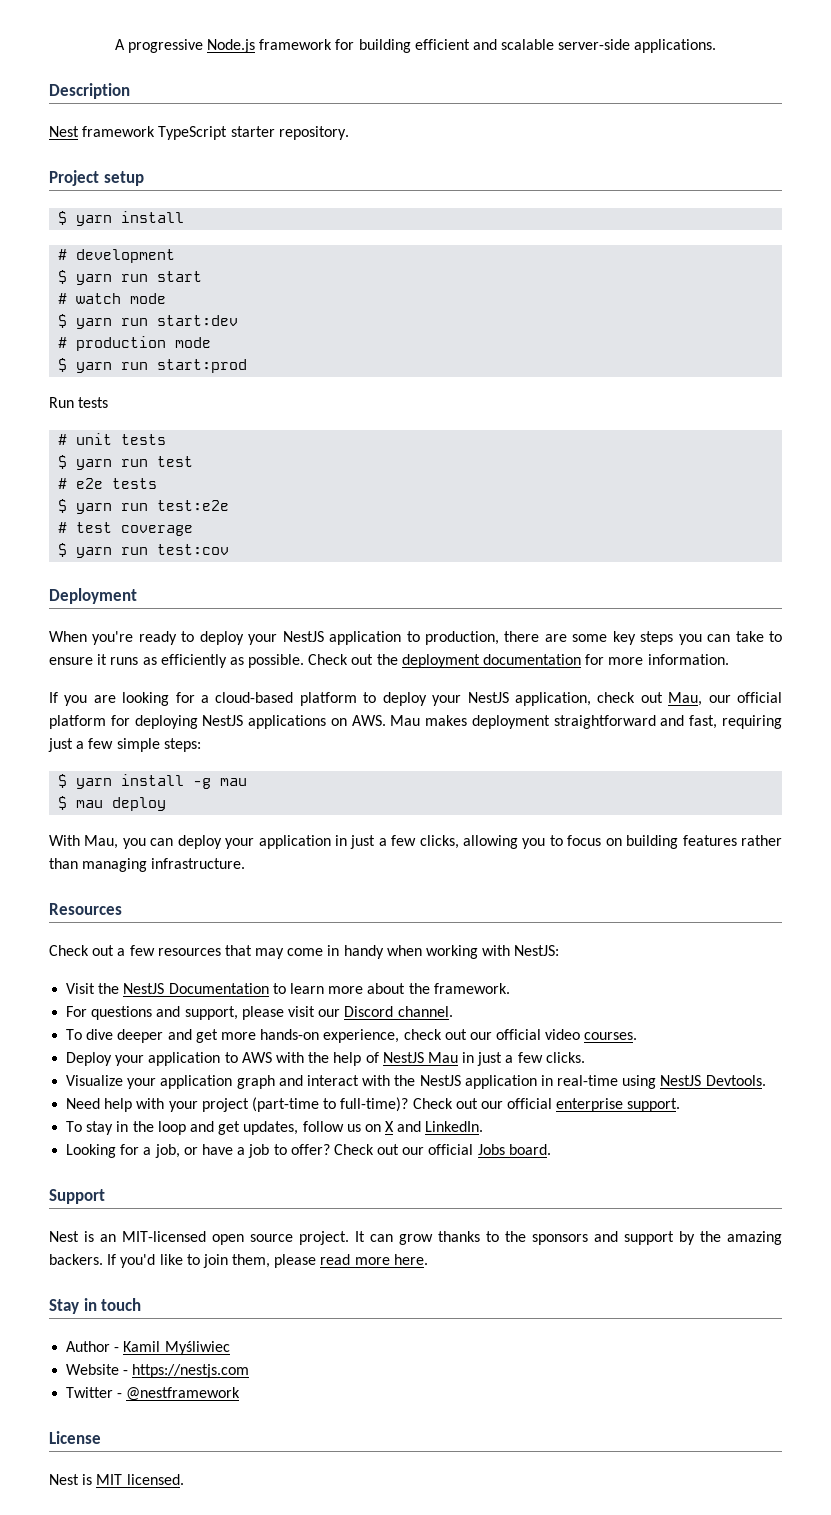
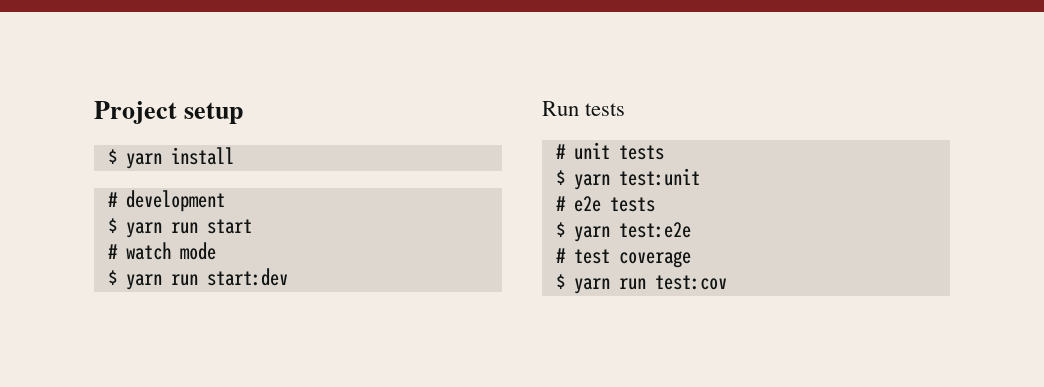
[114,39,717,53] [49,83,130,99] [49,126,349,140] A progressive Node.js framework for building efficient and scalable server-side applications. // Description // Nest framework TypeScript starter repository. // -> (94, 112) none
[58,336,212,351] [58,358,248,373] // # production mode // $ yarn run start:prod -> (288, 277) none
[121,456,194,467] run test -> [618,168,700,186] test:unit
[121,503,149,511] run -> (610, 234) none
[49,588,137,604] [49,631,783,645] [49,654,729,668] [49,692,782,706] [49,715,782,729] [48,738,201,752] [58,774,248,789] [58,796,167,811] [49,835,783,849] [49,858,246,872] [49,903,122,915] [49,945,560,959] [66,983,510,994] [66,1006,453,1020] [66,1029,638,1043] [66,1052,585,1066] [66,1075,766,1089] [66,1097,681,1112] [66,1121,484,1135] [66,1144,551,1158] [49,1189,105,1204] [49,1231,782,1245] [49,1254,428,1268] [49,1298,142,1314] [66,1341,230,1355] [66,1364,250,1378] [66,1387,241,1401] [49,1431,101,1444] [49,1474,184,1485] // Deployment // When you're ready to deploy your NestJS application to production, there are some key steps you can take to ensure it runs as efficiently as possible. Check out the deployment documentation for more information. // If you are looking for a cloud-based platform to deploy your NestJS application, check out Mau, our official platform for deploying NestJS applications on AWS. Mau makes deployment straightforward and fast, requiring just a few simple steps: // $ yarn install -g mau // $ mau deploy // With Mau, you can deploy your application in just a few clicks, allowing you to focus on building features rather than managing infrastructure. // Resources // Check out a few resources that may come in handy when working with NestJS: // Visit the NestJS Documentation to learn more about the framework. // For questions and support, please visit our Discord channel. // To dive deeper and get more hands-on experience, check out our official video courses. // Deploy your application to AWS with the help of NestJS Mau in just a few clicks. // Visualize your application graph and interact with the NestJS application in real-time using NestJS Devtools. // Need help with your project (part-time to full-time)? Check out our official enterprise support. // To stay in the loop and get updates, follow us on X and LinkedIn. // Looking for a job, or have a job to offer? Check out our official Jobs board. // Support // Nest is an MIT-licensed open source project. It can grow thanks to the sponsors and support by the amazing backers. If you'd like to join them, please read more here. // Stay in touch // Author - Kamil Myśliwiec // Website - https://nestjs.com // Twitter - @nestframework // License // Nest is MIT licensed. -> (727, 282) none

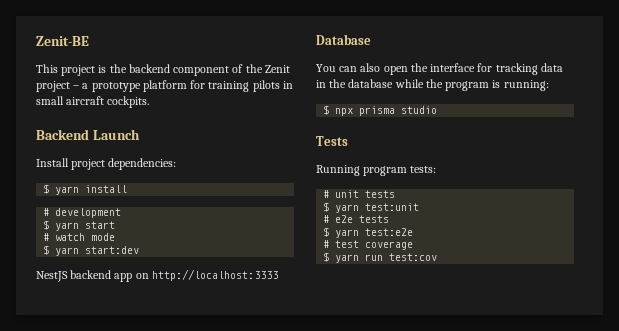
[94,101,244,124] Project setup -> [36,36,89,46] [36,64,290,76] [36,80,293,92] [36,96,150,108] [36,129,140,140] [36,158,177,170] Zenit-BE // This project is the backend component of the Zenit project – a prototype platform for training pilots in small aircraft cockpits. // Backend Launch // Install project dependencies:
[170,222,198,234] run -> (80, 226) none
[170,274,198,286] run -> (80, 251) none
[542,101,626,116] Run tests -> [36,269,278,282] [316,34,371,45] [316,63,563,75] [316,79,549,91] [323,105,438,116] [316,136,348,146] [316,165,437,176] NestJS backend app on http://localhost:3333 // Database // You can also open the interface for tracking data in the database while the program is running: // $ npx prisma studio // Tests // Running program tests:

